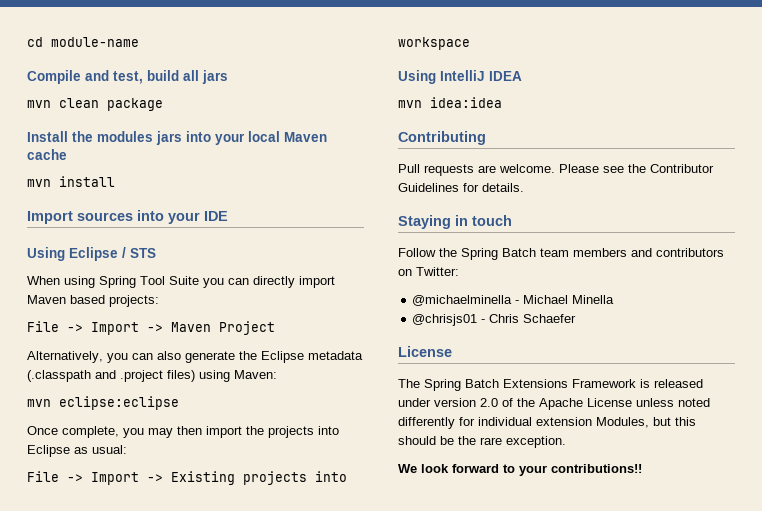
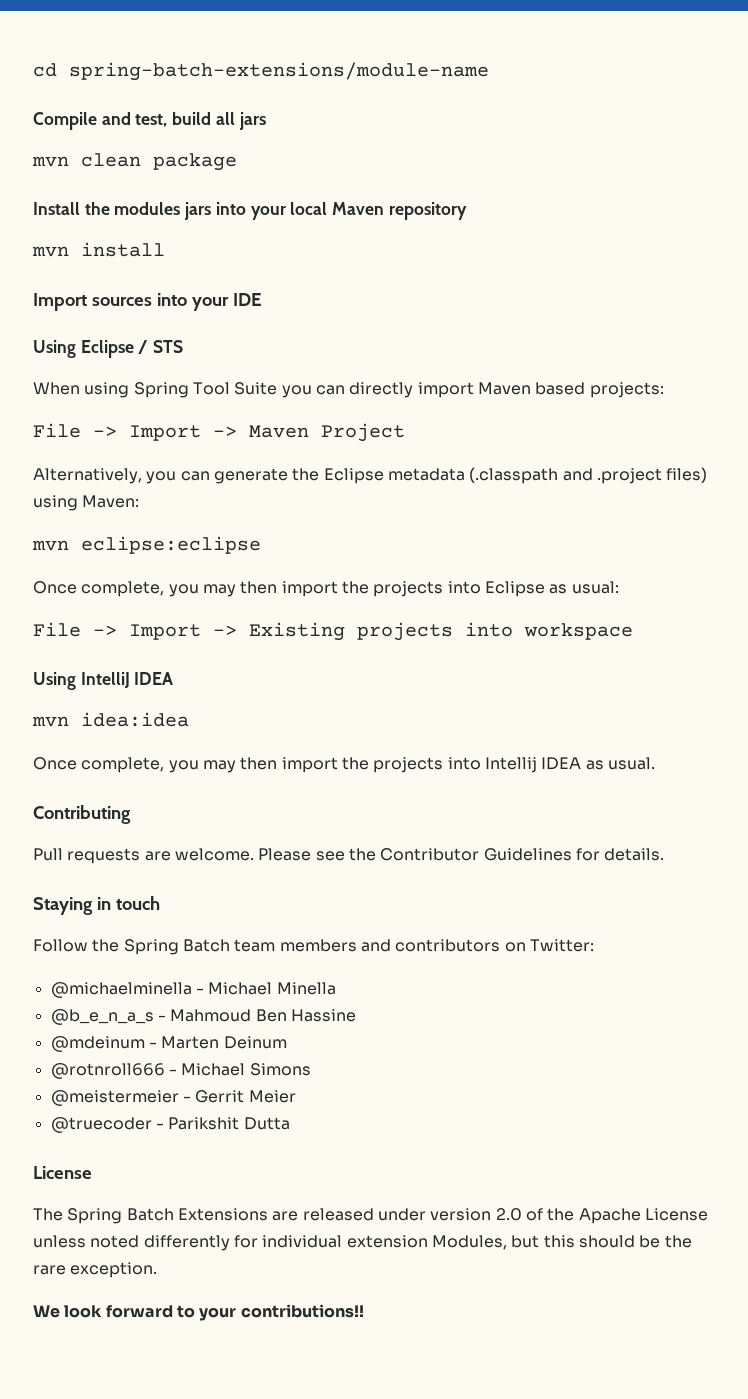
[51,37,139,47] module-name -> [69,62,489,81] spring-batch-extensions/module-name
[27,149,67,160] cache -> [388,202,467,220] repository
[157,351,181,360] also -> (210, 476) none
(502, 102) none -> [33,757,655,773] // Once complete, you may then import the projects into Intellij IDEA as usual.
[412,314,577,326] @chrisjs01 - Chris Schaefer -> [50,1009,356,1025] [50,1036,287,1052] [50,1063,311,1079] [50,1090,296,1106] [50,1117,290,1133] @b_e_n_a_s - Mahmoud Ben Hassine // @mdeinum - Marten Deinum // @rotnroll666 - Michael Simons // @meistermeier - Gerrit Meier // @truecoder - Parikshit Dutta
[572,379,650,388] Framework is -> [272,1211,299,1221] are

